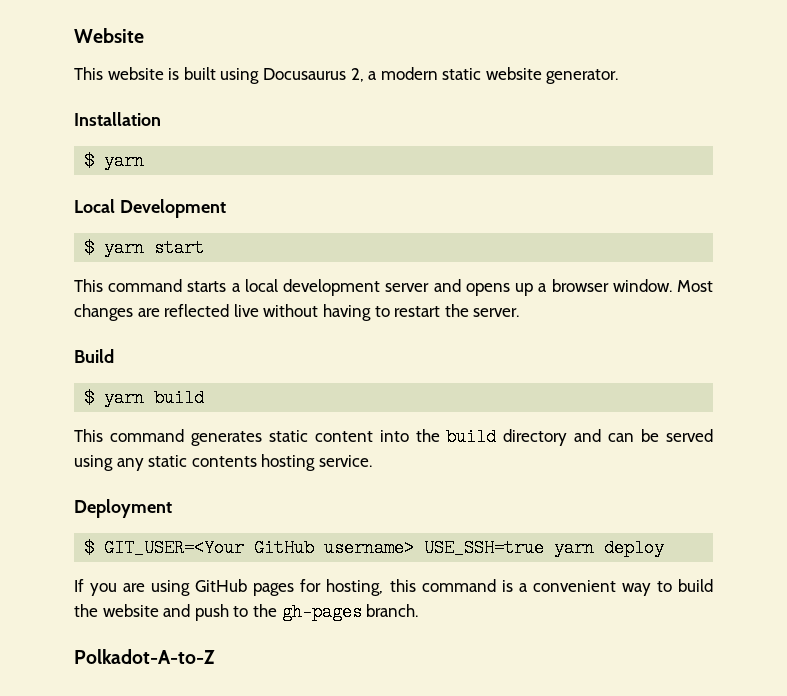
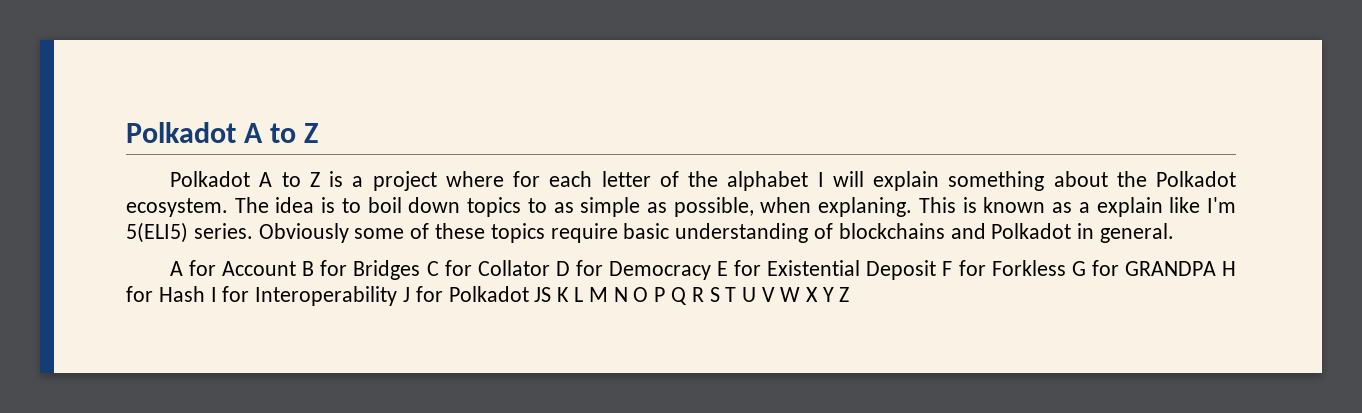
[74,28,144,43] [74,67,619,84] [74,112,161,126] [84,152,145,170] [74,199,226,218] [84,239,205,257] [74,279,713,296] [74,304,520,321] [74,349,114,363] [84,389,205,407] [74,428,713,446] [74,454,372,471] [74,499,172,518] [84,539,665,557] [74,579,714,596] [74,603,419,621] [74,649,215,664] Website // This website is built using Docusaurus 2, a modern static website generator. // Installation // $ yarn // Local Development // $ yarn start // This command starts a local development server and opens up a browser window. Most changes are reflected live without having to restart the server. // Build // $ yarn build // This command generates static content into the build directory and can be served using any static contents hosting service. // Deployment // $ GIT_USER=<Your GitHub username> USE_SSH=true yarn deploy // If you are using GitHub pages for hosting, this command is a convenient way to build the website and push to the gh-pages branch. // Polkadot-A-to-Z -> [126,122,319,143] [170,171,1237,191] [126,197,1237,217] [126,222,1175,243] [170,260,1237,280] [126,286,850,306] Polkadot A to Z // Polkadot A to Z is a project where for each letter of the alphabet I will explain something about the Polkadot ecosystem. The idea is to boil down topics to as simple as possible, when explaning. This is known as a explain like I'm 5(ELI5) series. Obviously some of these topics require basic understanding of blockchains and Polkadot in general. // A for Account B for Bridges C for Collator D for Democracy E for Existential Deposit F for Forkless G for GRANDPA H for Hash I for Interoperability J for Polkadot JS K L M N O P Q R S T U V W X Y Z

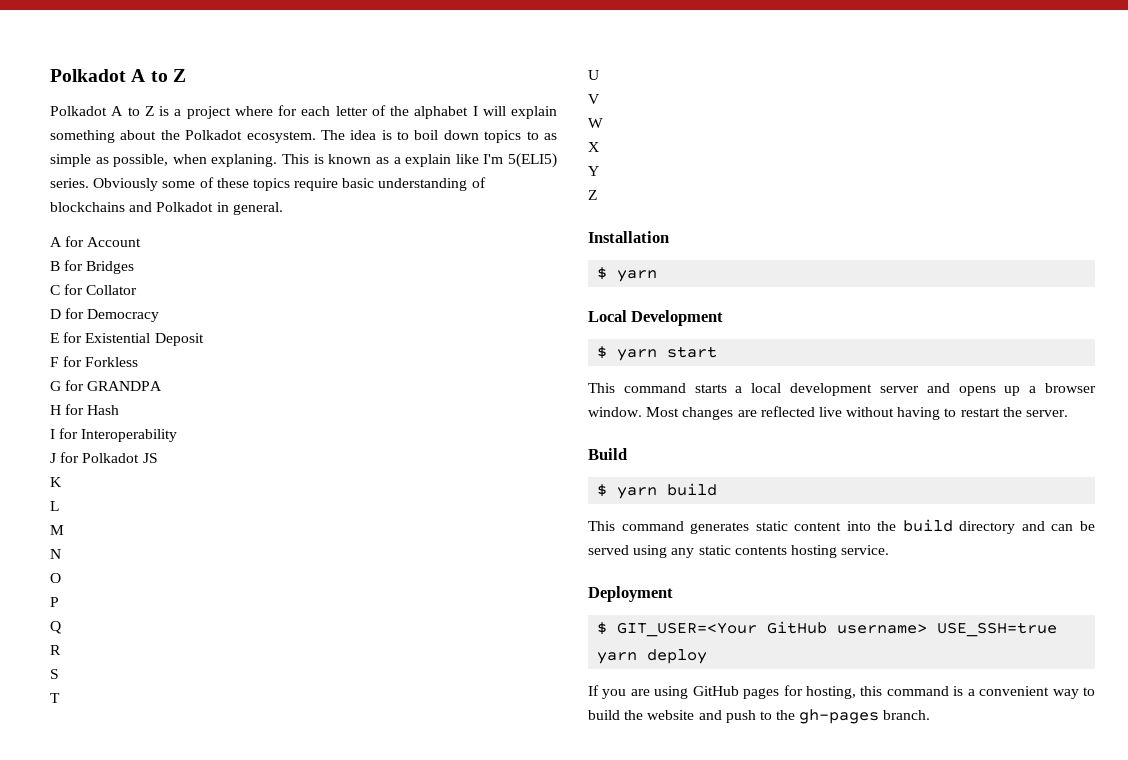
(297, 268) none -> (142, 242) //
(421, 270) none -> (135, 267) //
(550, 268) none -> (138, 290) //
(712, 270) none -> (160, 315) //
(937, 270) none -> (204, 339) //
(1066, 268) none -> (139, 362) //
(1216, 268) none -> (163, 386) //
(205, 294) none -> (120, 410) //
(398, 296) none -> (178, 435) //
(552, 294) none -> (158, 458) //
(570, 294) none -> (62, 482) //
(584, 294) none -> (59, 506) //
(608, 294) none -> (64, 530) //
(628, 294) none -> (61, 554) //
(649, 294) none -> (61, 578) //
(666, 294) none -> (59, 602) //
(688, 296) none -> (61, 627) //
(704, 294) none -> (61, 650) //
(720, 294) none -> (59, 674) //
(737, 294) none -> (60, 698) //
(757, 294) none -> (599, 75) //
(776, 294) none -> (600, 99) //
(800, 294) none -> (603, 123) //
(818, 294) none -> (599, 147) //
[839,287,850,302] Z -> [588,190,597,200] [588,231,669,243] [597,267,658,282] [588,310,724,326] [597,346,718,361] [588,383,1096,396] [588,406,1069,420] [588,448,627,460] [597,483,718,499] [588,519,1095,534] [588,545,890,558] [588,586,673,602] [597,621,1058,637] [597,649,708,664] [588,685,1095,699] [588,709,931,724] // Z // Installation // $ yarn // Local Development // $ yarn start // This command starts a local development server and opens up a browser window. Most changes are reflected live without having to restart the server. // Build // $ yarn build // This command generates static content into the build directory and can be served using any static contents hosting service. // Deployment // $ GIT_USER=<Your GitHub username> USE_SSH=true yarn deploy // If you are using GitHub pages for hosting, this command is a convenient way to build the website and push to the gh-pages branch.

